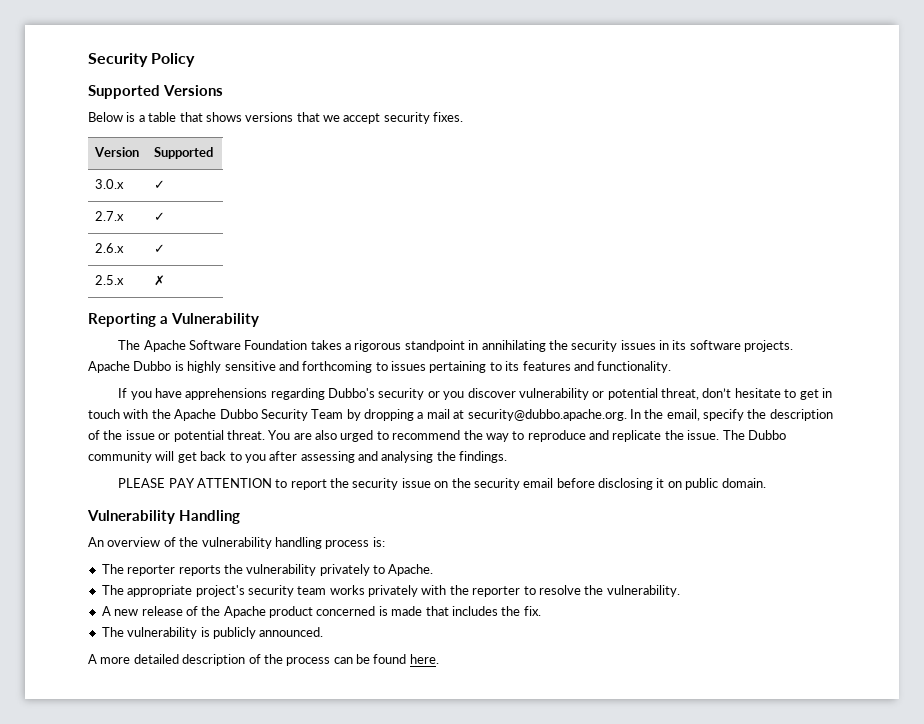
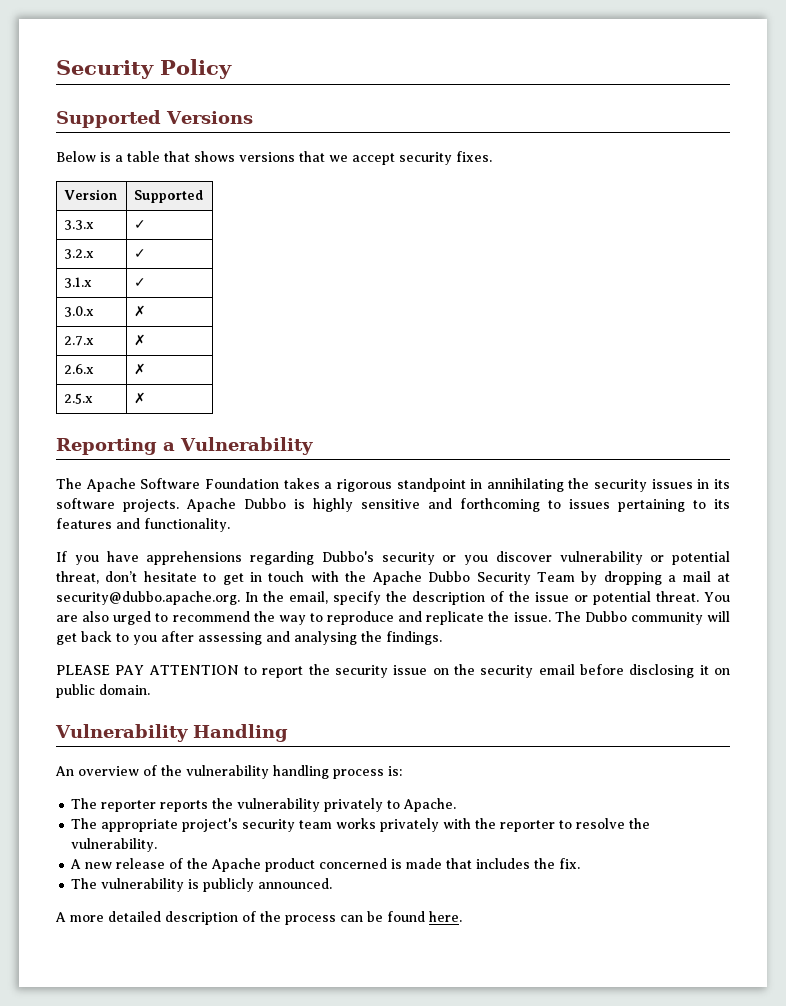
[95,179,125,189] [154,180,166,189] [95,211,125,221] [154,212,166,221] 3.0.x | ✓ // 2.7.x | ✓ -> [64,220,95,230] [134,220,147,229] [64,249,95,259] [134,249,147,258] [64,277,93,288] [134,278,147,287] [64,306,95,317] [134,305,147,317] [64,336,95,346] [134,334,147,346] 3.3.x | ✓ // 3.2.x | ✓ // 3.1.x | ✓ // 3.0.x | ✗ // 2.7.x | ✗
[154,244,166,253] ✓ -> [134,363,147,375] ✗

